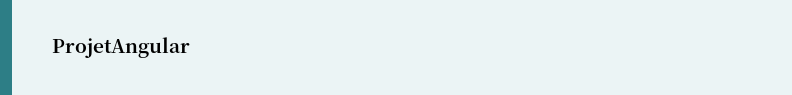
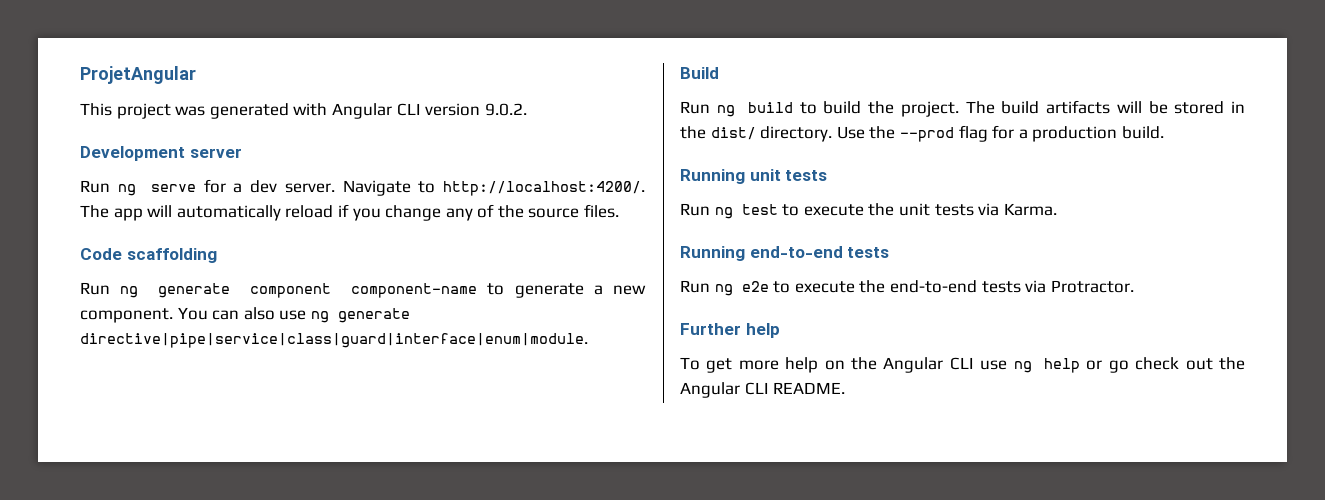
(190, 47) none -> [80,103,527,119] [80,146,242,161] [80,179,645,196] [80,204,620,221] [80,248,217,263] [80,282,646,298] [80,307,410,323] [80,333,588,348] [680,67,719,79] [680,100,1245,117] [680,125,1164,142] [680,169,828,184] [680,203,1057,219] [680,246,890,261] [680,280,1134,296] [680,323,780,338] [680,357,1245,373] [680,382,846,398] // This project was generated with Angular CLI version 9.0.2. // Development server // Run ng serve for a dev server. Navigate to http://localhost:4200/. The app will automatically reload if you change any of the source files. // Code scaffolding // Run ng generate component component-name to generate a new component. You can also use ng generate directive|pipe|service|class|guard|interface|enum|module. // Build // Run ng build to build the project. The build artifacts will be stored in the dist/ directory. Use the --prod flag for a production build. // Running unit tests // Run ng test to execute the unit tests via Karma. // Running end-to-end tests // Run ng e2e to execute the end-to-end tests via Protractor. // Further help // To get more help on the Angular CLI use ng help or go check out the Angular CLI README.

